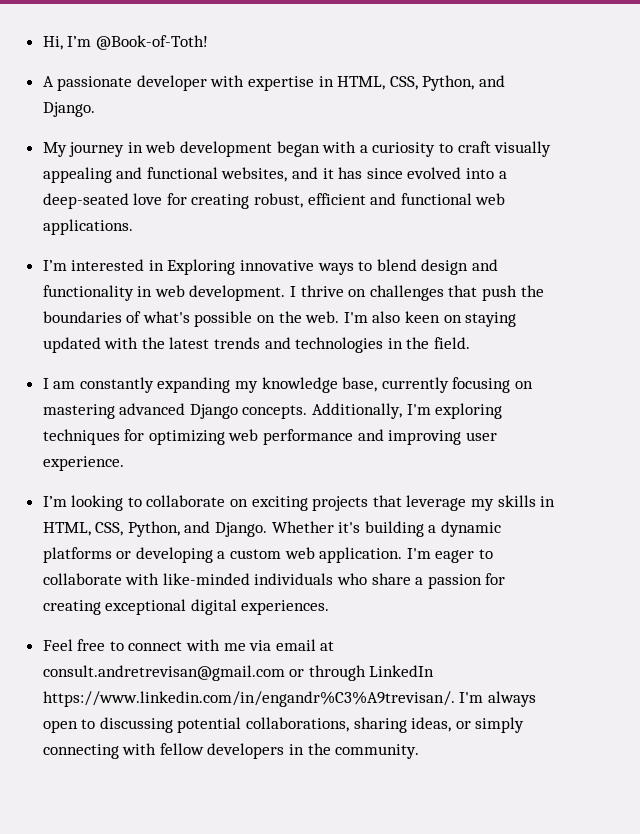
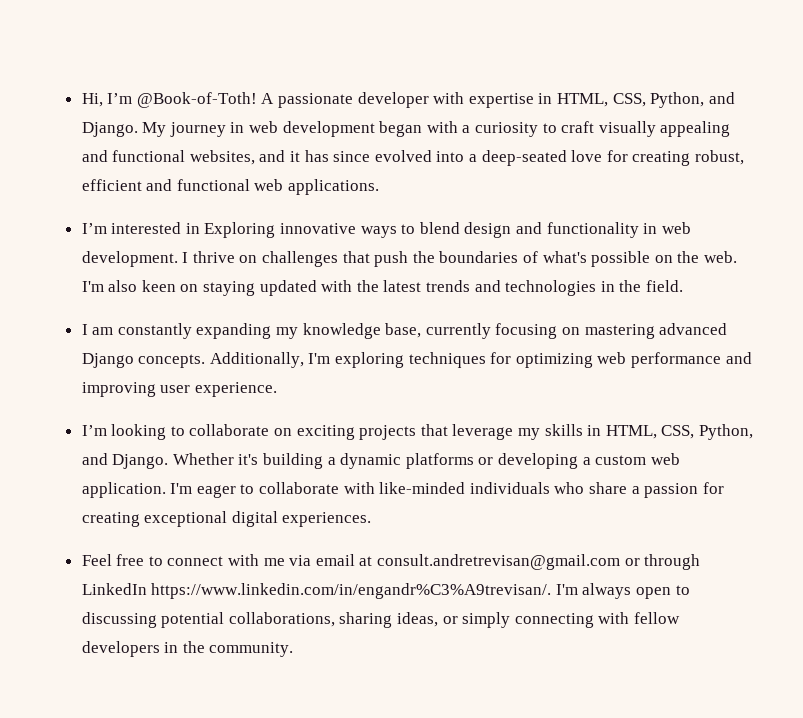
(208, 42) // -> (257, 100) none
(95, 109) // -> (138, 129) none

